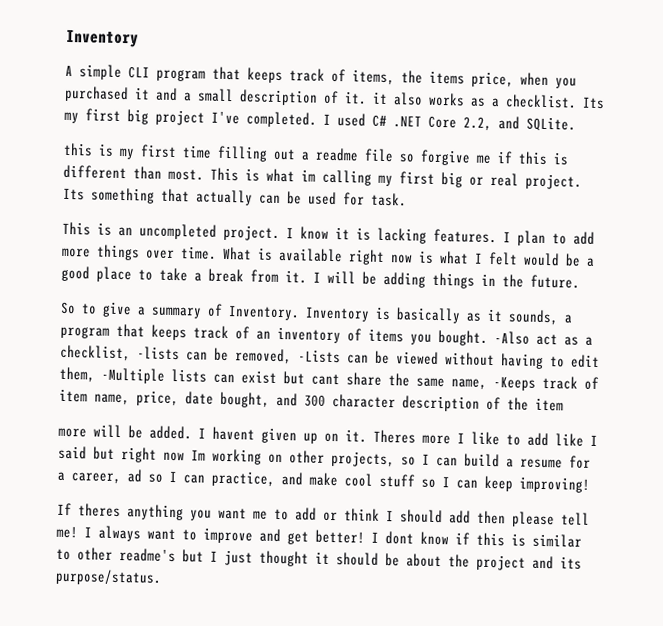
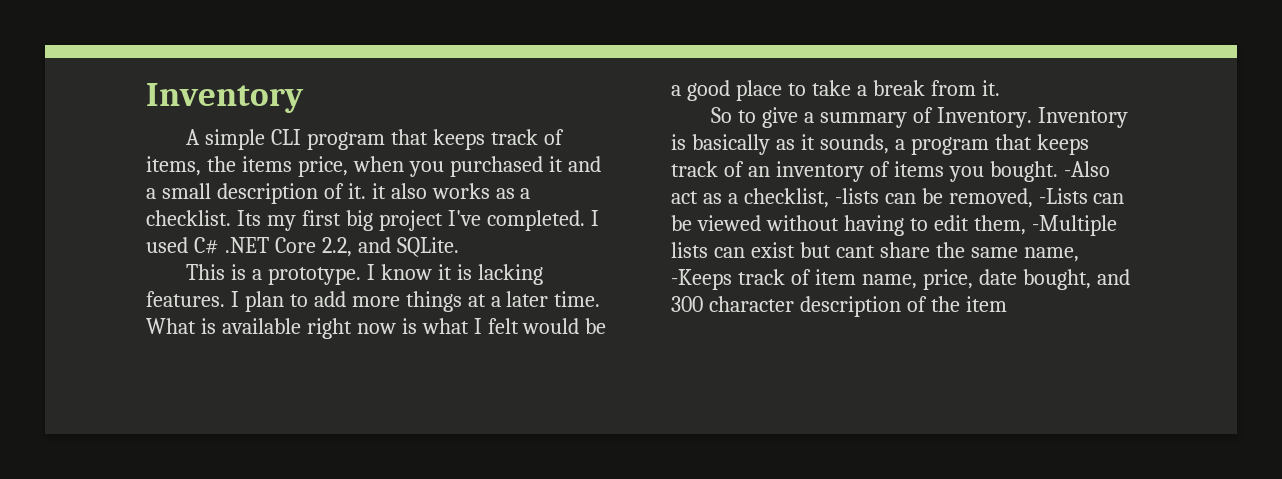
[63,142,569,166] [63,164,582,190] [63,187,407,207] [62,221,280,242] this is my first time filling out a readme file so forgive me if this is different than most. This is what im calling my first big or real project. Its something that actually can be used for task. // This is an uncompleted project. -> [186,264,362,285] This is a prototype.
[145,249,175,260] over -> [467,291,549,307] at a later
[313,270,580,289] I will be adding things in the future. -> (1000, 88) none
[58,424,598,447] [58,445,591,469] [57,469,590,493] [57,502,590,528] [56,525,582,548] [56,547,582,571] [55,568,162,586] // more will be added. I havent given up on it. Theres more I like to add like I said but right now Im working on other projects, so I can build a resume for a career, ad so I can practice, and make cool stuff so I can keep improving! // If theres anything you want me to add or think I should add then please tell me! I always want to improve and get better! I dont know if this is similar to other readme's but I just thought it should be about the project and its purpose/status. -> (1007, 304) none

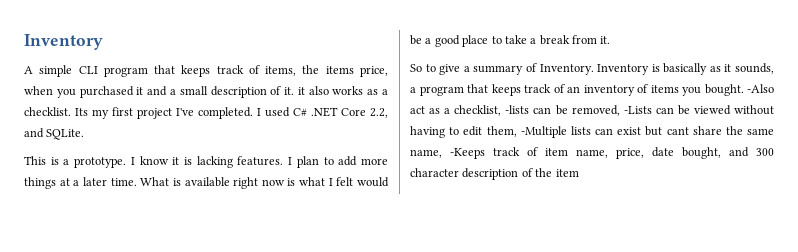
[345,210,373,231] big -> (133, 111) none

